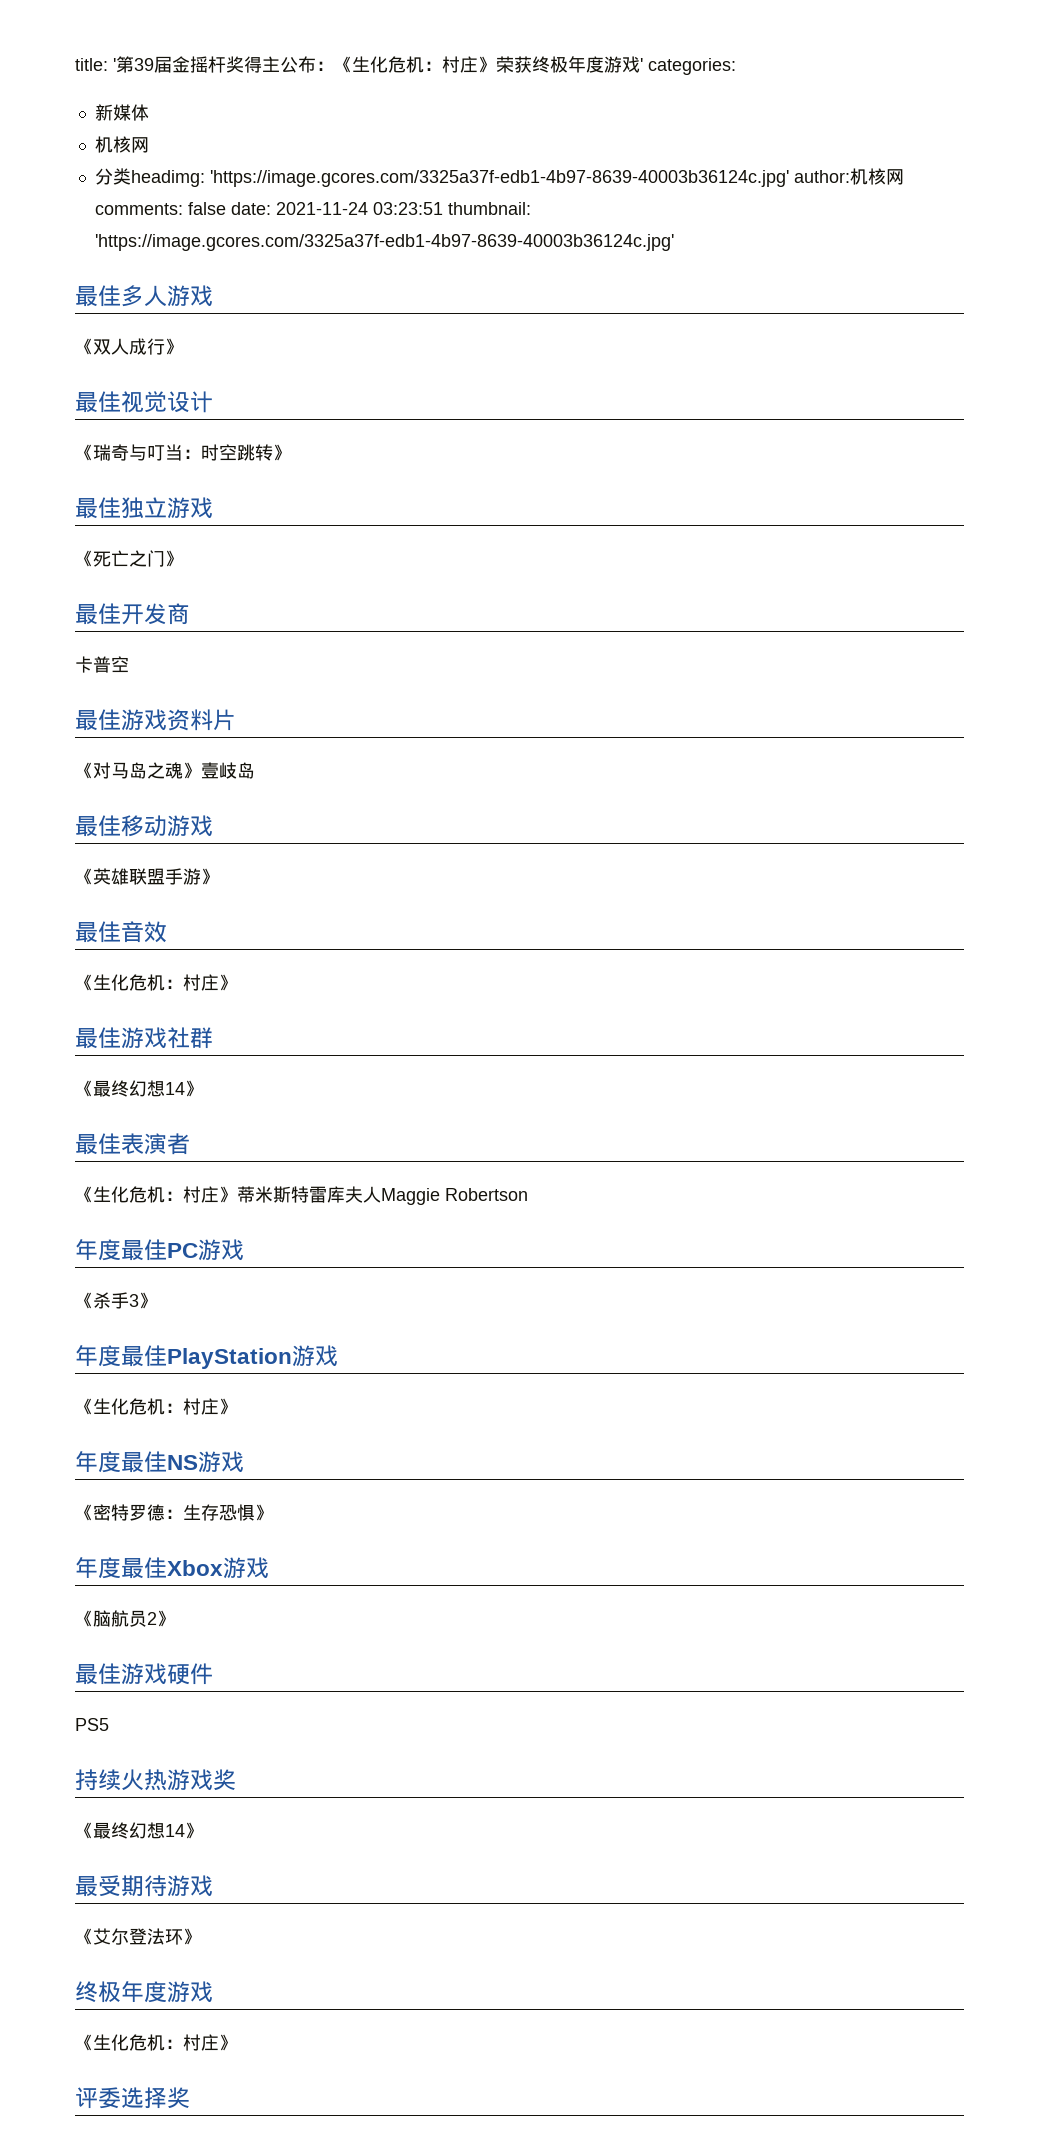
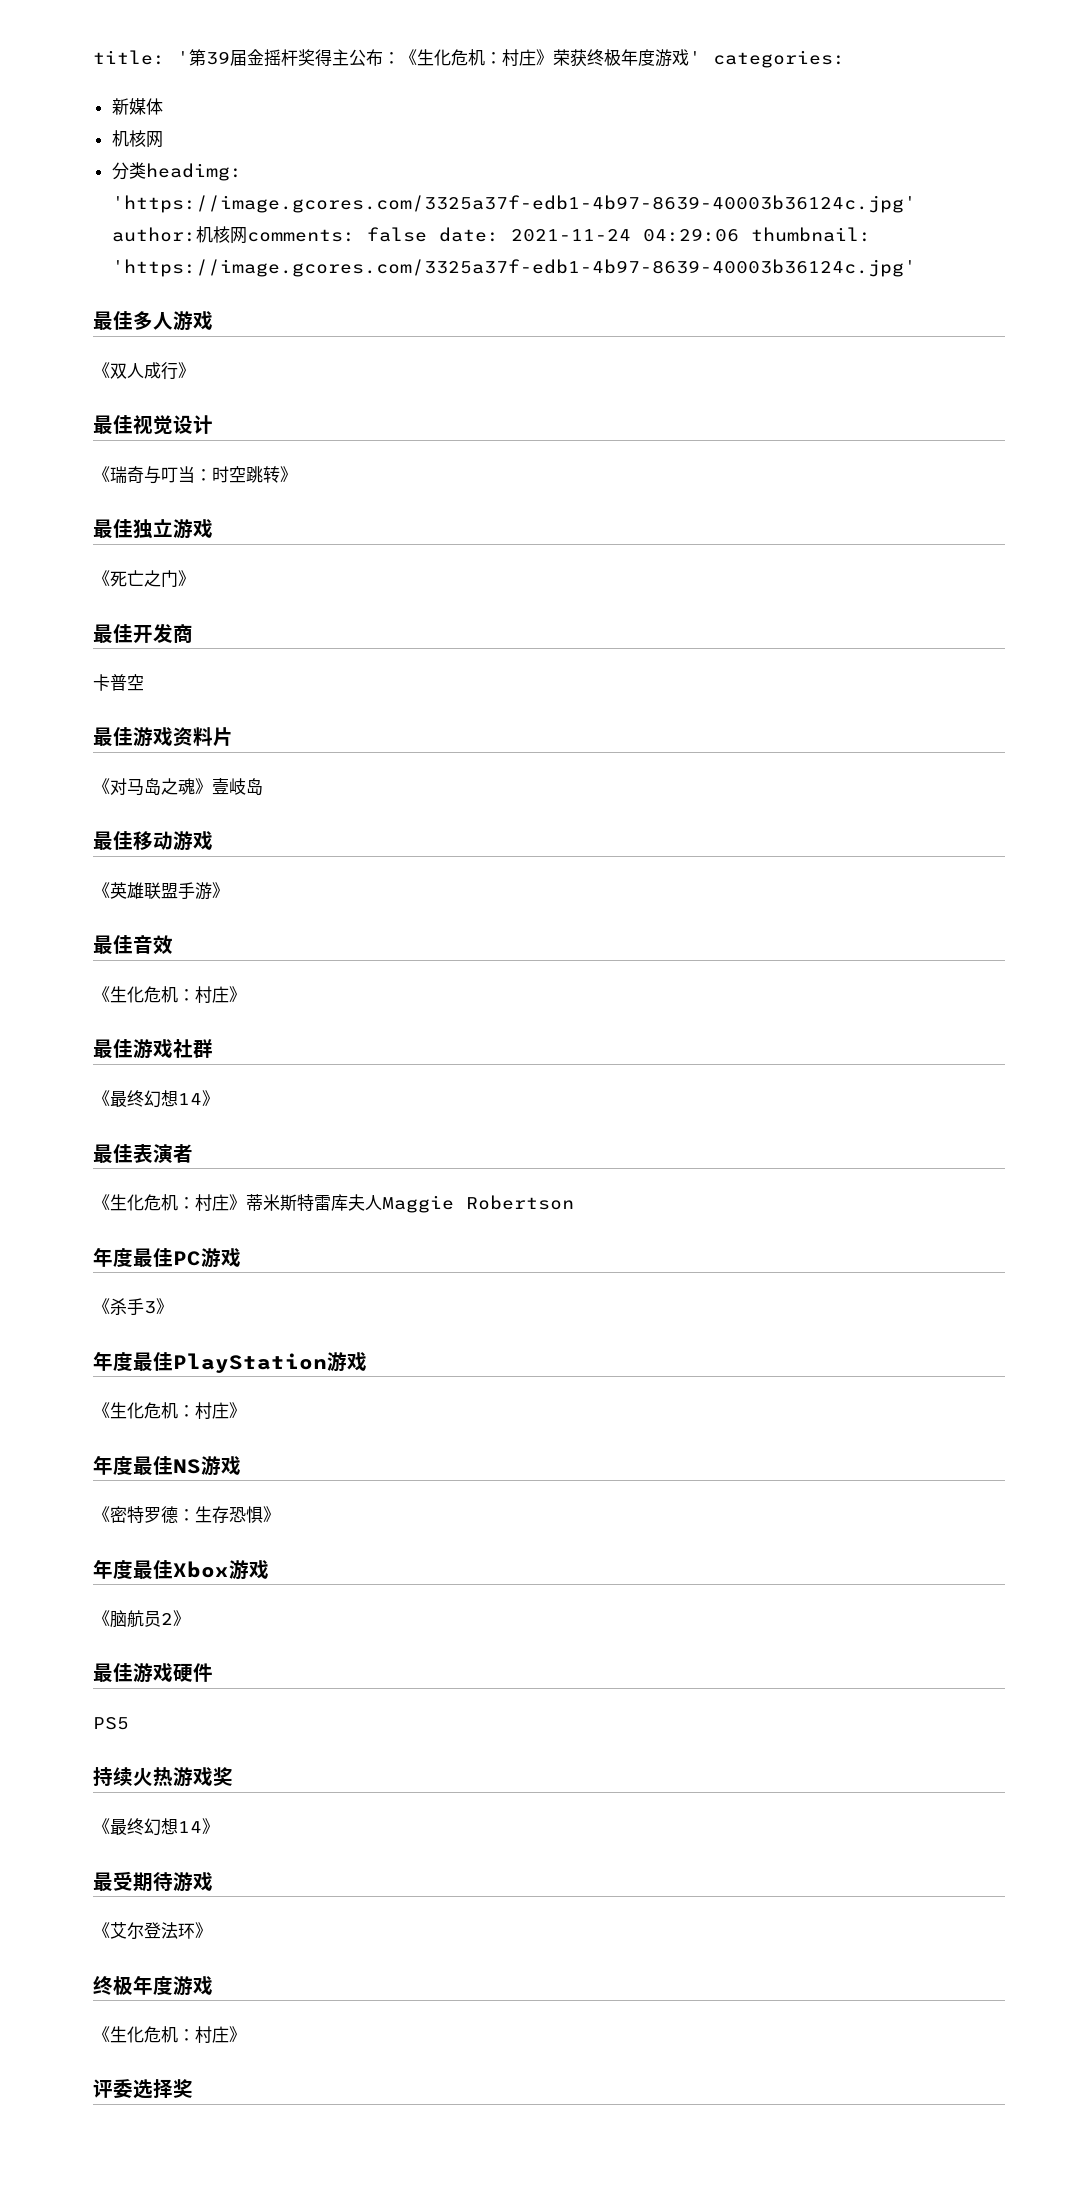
[372,202,443,215] 03:23:51 -> [642,228,739,242] 04:29:06

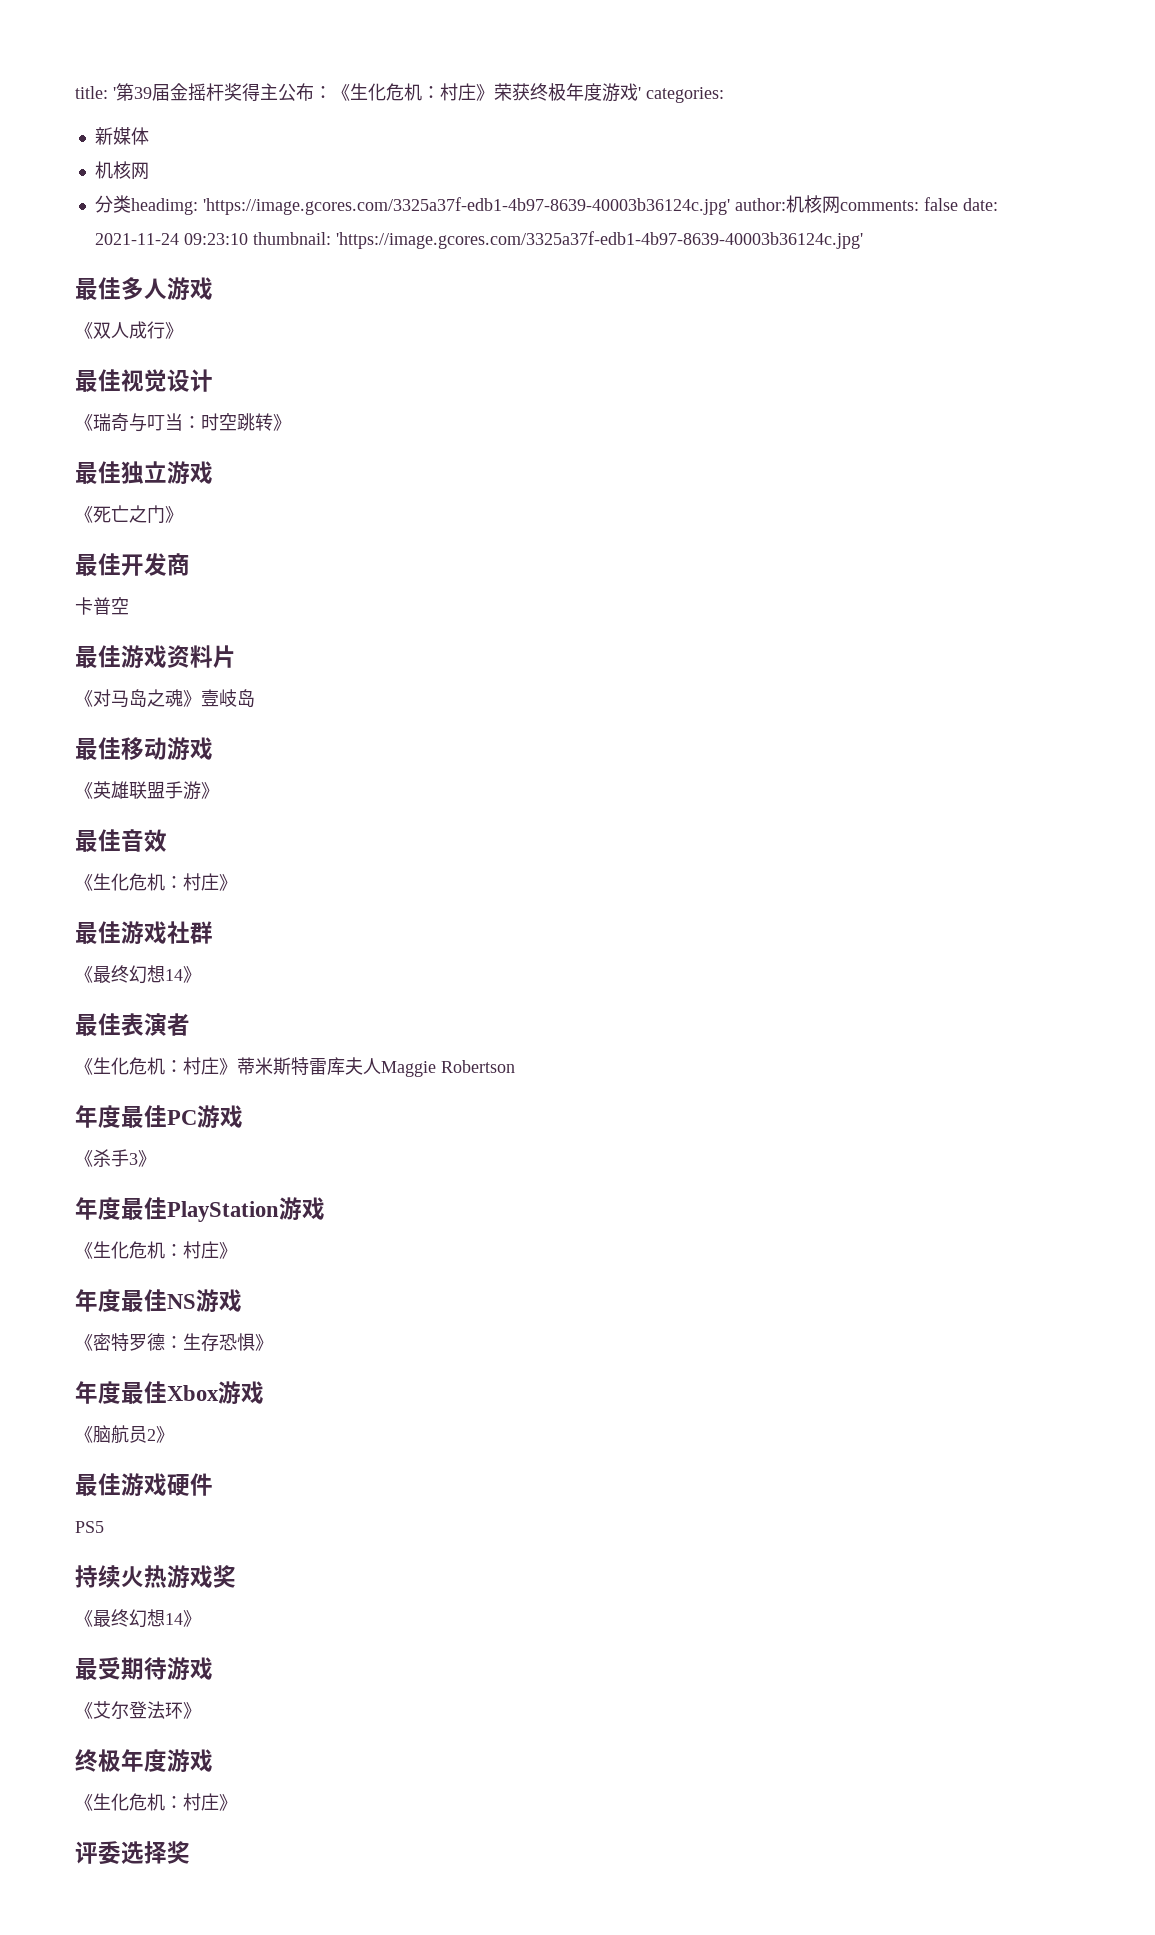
[642,228,739,242] 04:29:06 -> [183,233,248,245] 09:23:10

